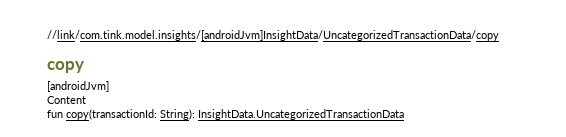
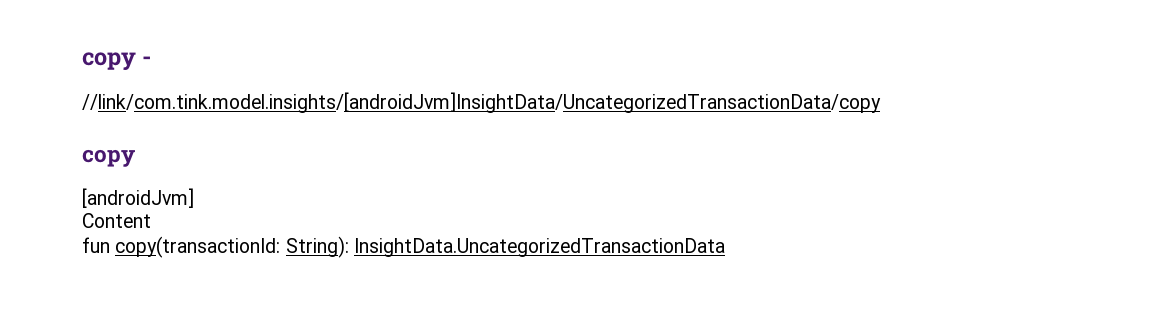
(47, 35) none -> [82,52,152,71] copy - //

